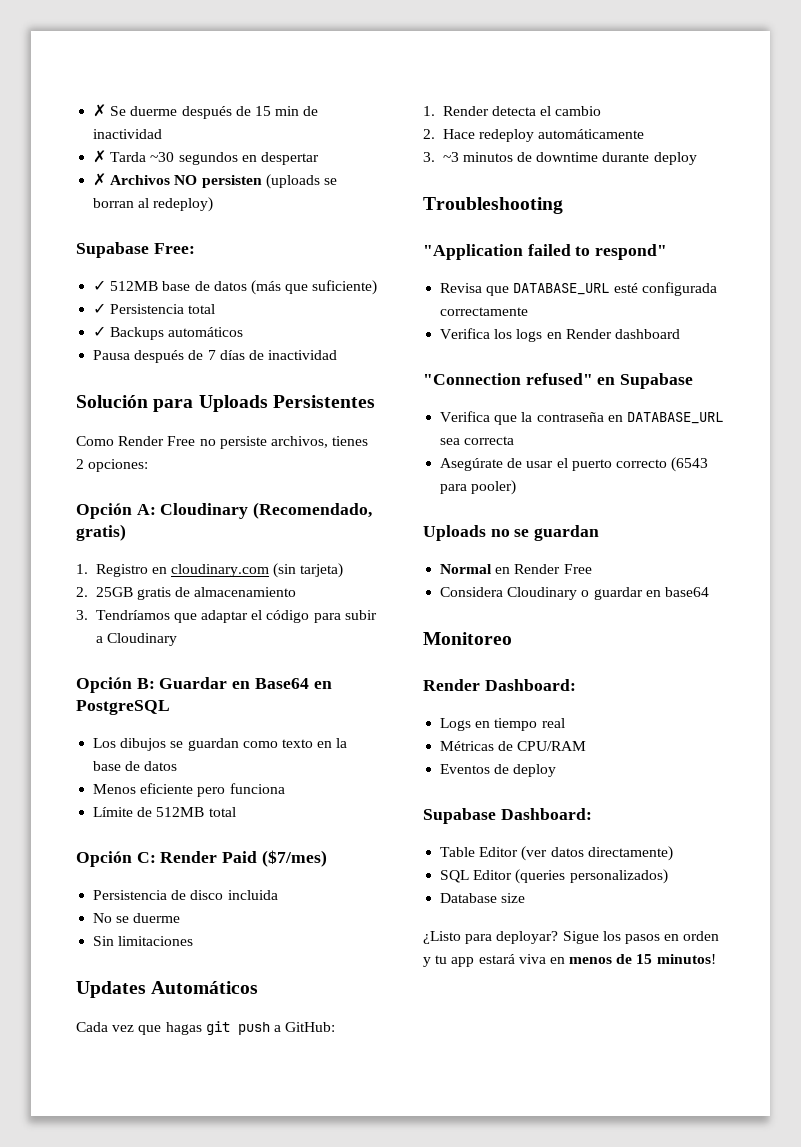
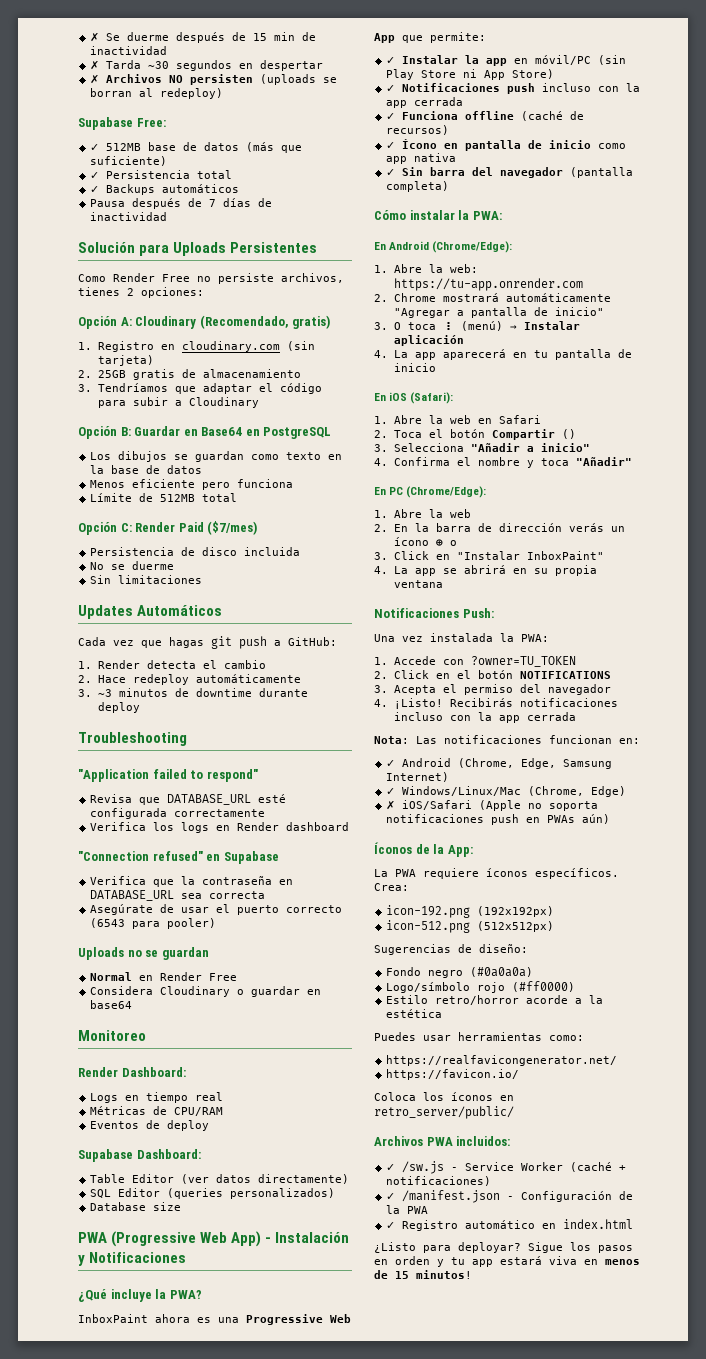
(526, 898) none -> [78,1231,350,1247] [78,1252,187,1266] [78,1289,202,1302] [78,1314,351,1325] [374,32,486,43] [386,55,627,66] [386,69,555,80] [386,83,641,94] [386,97,464,108] [386,111,585,121] [386,125,450,135] [386,139,627,151] [386,153,457,164] [386,167,634,178] [386,181,450,192] [374,210,502,220] [374,241,513,253] [374,264,478,273] [393,278,583,291] [374,293,611,302] [393,307,604,318] [374,321,580,331] [393,335,464,346] [374,349,632,360] [393,363,436,372] [374,392,454,404] [374,415,541,424] [374,429,576,440] [374,443,590,452] [374,457,632,468] [374,486,487,498] [374,509,471,518] [374,523,625,532] [393,537,457,546] [374,551,604,560] [374,565,597,576] [393,580,443,588] [374,608,494,618] [374,633,549,642] [374,656,576,667] [374,670,611,679] [374,684,611,695] [374,698,618,709] [393,712,576,723] [374,735,640,744] [386,758,613,769] [386,772,450,782] [386,786,627,797] [386,800,599,811] [386,814,611,825] [374,842,473,857] [374,868,619,879] [374,883,409,891] [386,905,555,918] [386,920,555,933] [374,944,528,955] [386,967,534,978] [386,981,576,993] [386,995,604,1005] [386,1009,443,1018] [374,1032,584,1041] [386,1055,618,1066] [386,1069,520,1080] [374,1092,514,1101] [374,1106,514,1119] [374,1136,511,1146] [386,1161,627,1174] [386,1176,492,1186] [386,1190,634,1203] [386,1205,429,1214] [386,1219,634,1231] // PWA (Progressive Web App) - Instalación y Notificaciones // ¿Qué incluye la PWA? // InboxPaint ahora es una Progressive Web App que permite: // ✓ Instalar la app en móvil/PC (sin Play Store ni App Store) // ✓ Notificaciones push incluso con la app cerrada // ✓ Funciona offline (caché de recursos) // ✓ Ícono en pantalla de inicio como app nativa // ✓ Sin barra del navegador (pantalla completa) // Cómo instalar la PWA: // En Android (Chrome/Edge): // 1. Abre la web: https://tu-app.onrender.com // 2. Chrome mostrará automáticamente "Agregar a pantalla de inicio" // 3. O toca ⋮ (menú) → Instalar aplicación // 4. La app aparecerá en tu pantalla de inicio // En iOS (Safari): // 1. Abre la web en Safari // 2. Toca el botón Compartir () // 3. Selecciona "Añadir a inicio" // 4. Confirma el nombre y toca "Añadir" // En PC (Chrome/Edge): // 1. Abre la web // 2. En la barra de dirección verás un ícono ⊕ o // 3. Click en "Instalar InboxPaint" // 4. La app se abrirá en su propia ventana // Notificaciones Push: // Una vez instalada la PWA: // 1. Accede con ?owner=TU_TOKEN // 2. Click en el botón NOTIFICATIONS // 3. Acepta el permiso del navegador // 4. ¡Listo! Recibirás notificaciones incluso con la app cerrada // Nota: Las notificaciones funcionan en: // ✓ Android (Chrome, Edge, Samsung Internet) // ✓ Windows/Linux/Mac (Chrome, Edge) // ✗ iOS/Safari (Apple no soporta notificaciones push en PWAs aún) // Íconos de la App: // La PWA requiere íconos específicos. Crea: // icon-192.png (192x192px) // icon-512.png (512x512px) // Sugerencias de diseño: // Fondo negro (#0a0a0a) // Logo/símbolo rojo (#ff0000) // Estilo retro/horror acorde a la estética // Puedes usar herramientas como: // https://realfavicongenerator.net/ // https://favicon.io/ // Coloca los íconos en retro_server/public/ // Archivos PWA incluidos: // ✓ /sw.js - Service Worker (caché + notificaciones) // ✓ /manifest.json - Configuración de la PWA // ✓ Registro automático en index.html

